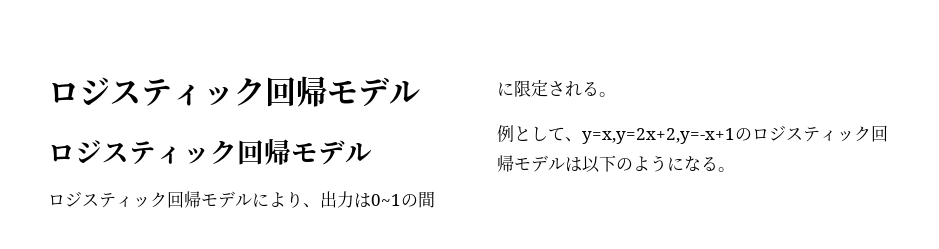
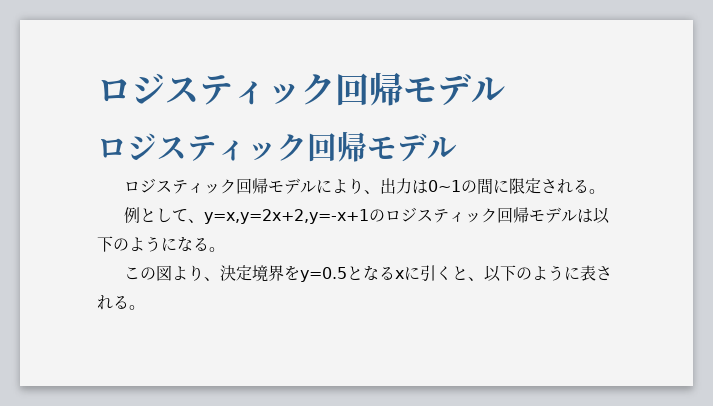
(735, 169) none -> [124,265,613,282] [97,295,145,310] // この図より、決定境界をy=0.5となるxに引くと、以下のように表される。

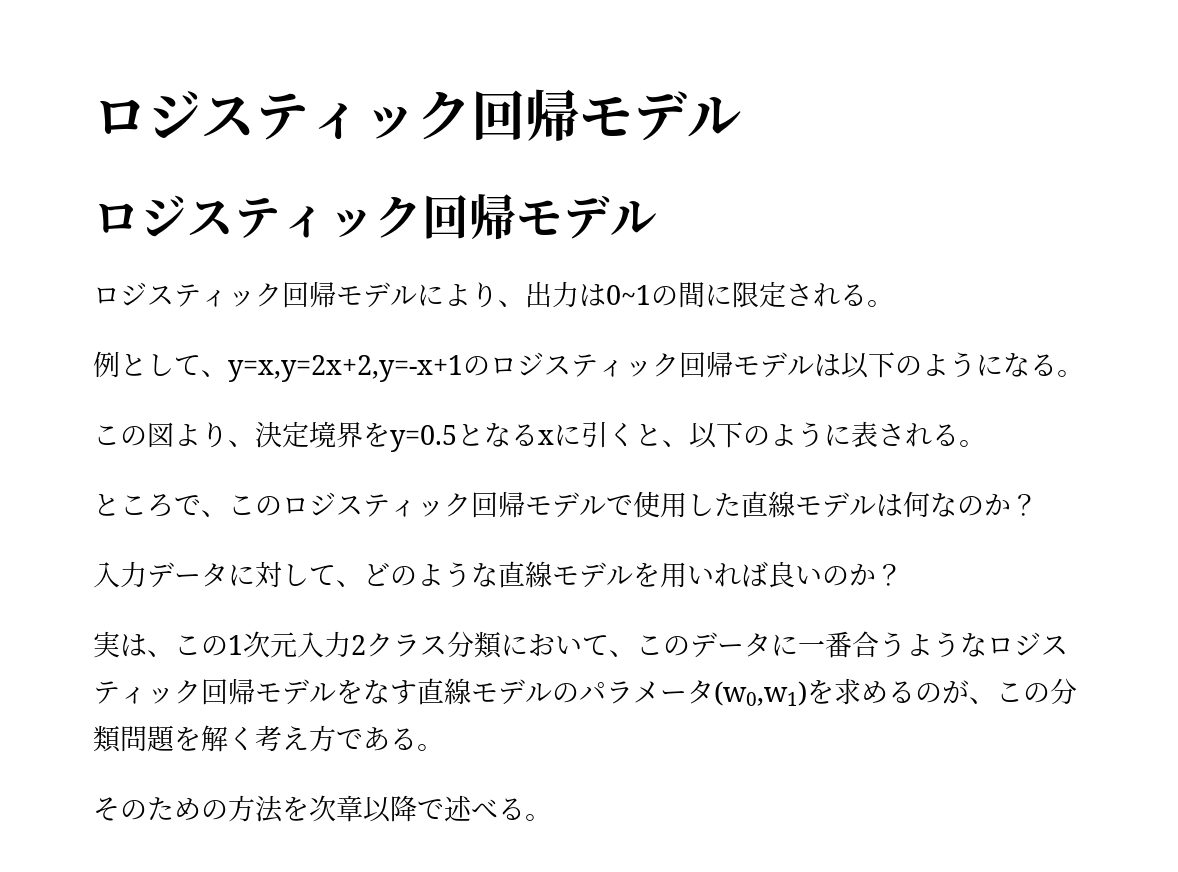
(145, 307) none -> [93,491,1038,518] [93,561,903,588] [93,631,1068,659] [93,678,1077,706] [93,725,444,753] [93,795,552,823] // ところで、このロジスティック回帰モデルで使用した直線モデルは何なのか？ // 入力データに対して、どのような直線モデルを用いれば良いのか？ // 実は、この1次元入力2クラス分類において、このデータに一番合うようなロジスティック回帰モデルをなす直線モデルのパラメータ(w0,w1)を求めるのが、この分類問題を解く考え方である。 // そのための方法を次章以降で述べる。

